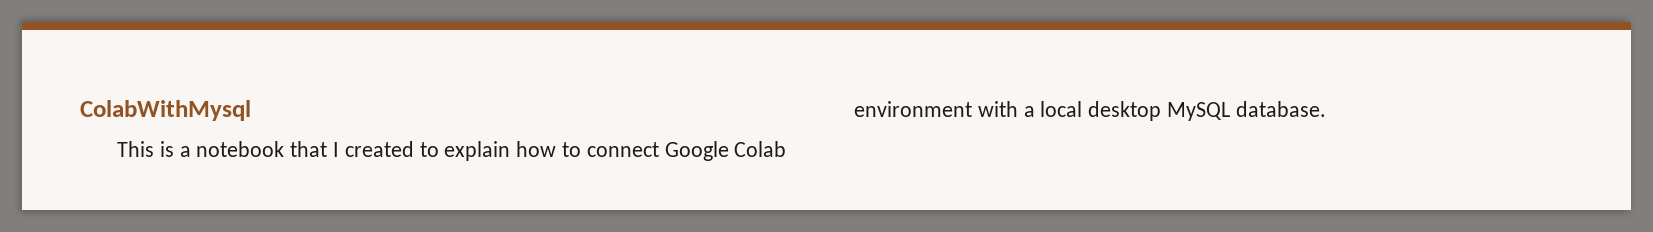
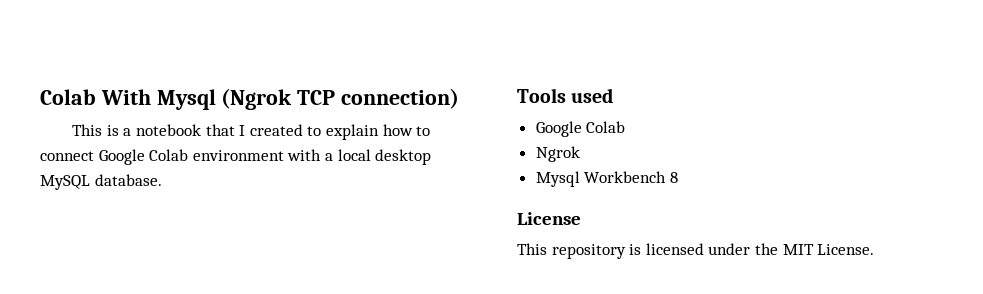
[80,100,251,121] ColabWithMysql -> [40,88,460,110] Colab With Mysql (Ngrok TCP connection)
(1326, 109) none -> [517,88,614,103] [535,121,626,137] [535,146,580,162] [535,171,678,187] [517,212,581,225] [517,243,875,259] // Tools used // Google Colab // Ngrok // Mysql Workbench 8 // License // This repository is licensed under the MIT License.

